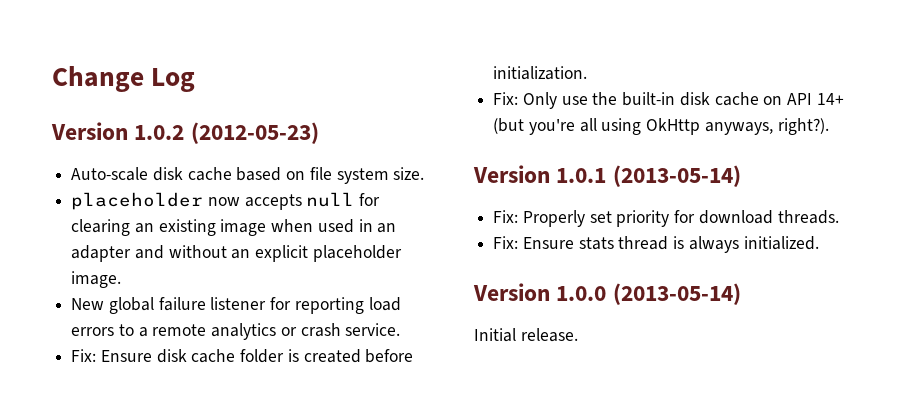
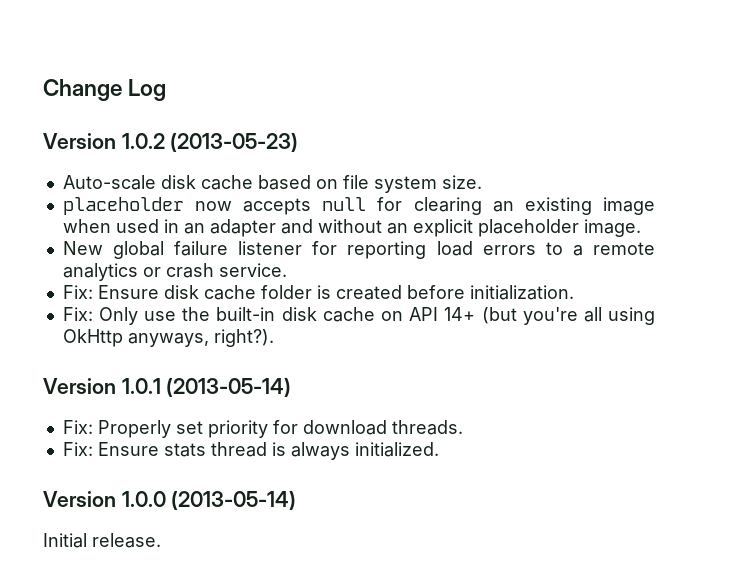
[190,122,319,144] (2012-05-23) -> [170,132,299,152] (2013-05-23)

